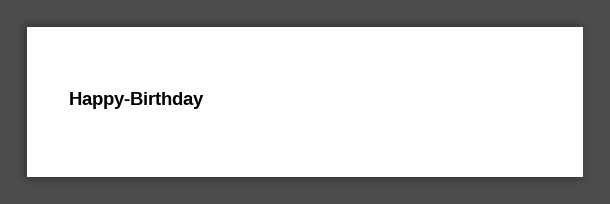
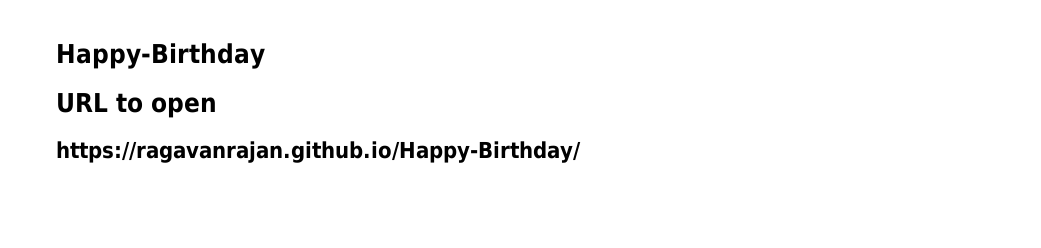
(204, 100) none -> [56,93,217,118] [56,141,581,163] // URL to open // https://ragavanrajan.github.io/Happy-Birthday/

